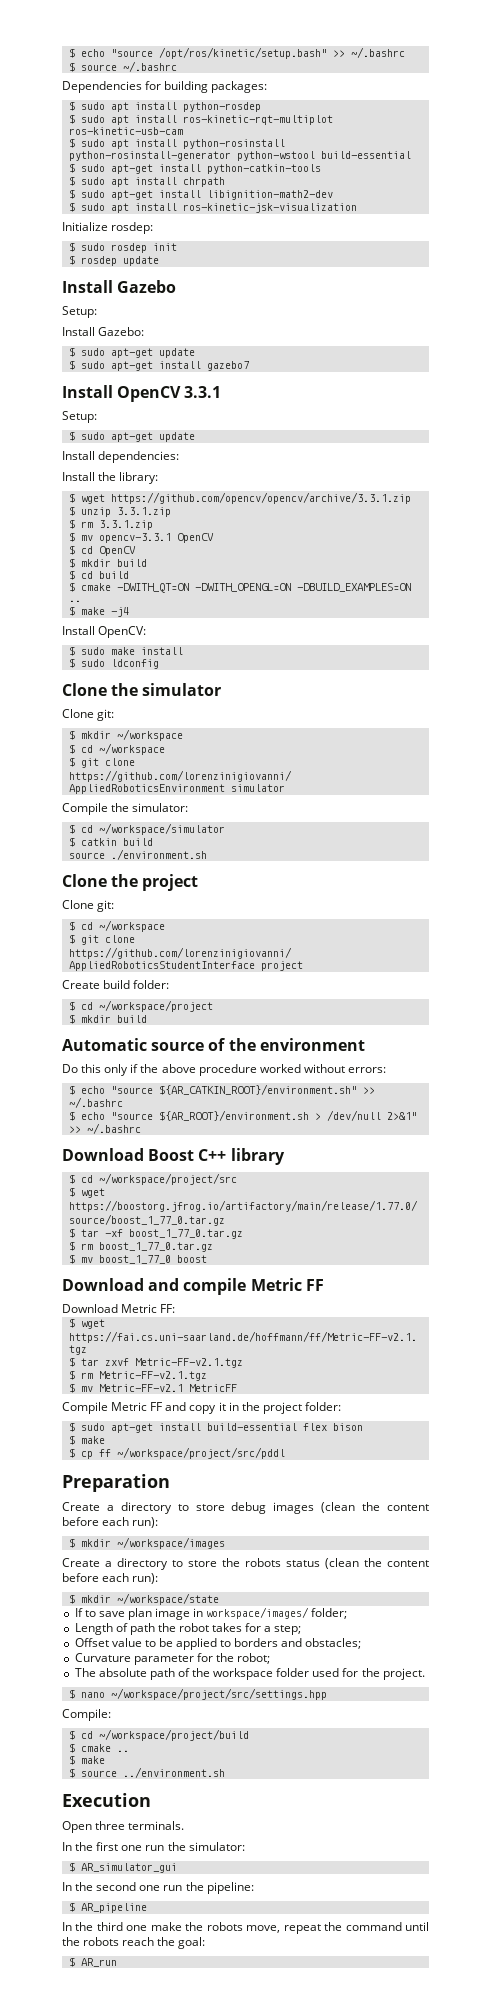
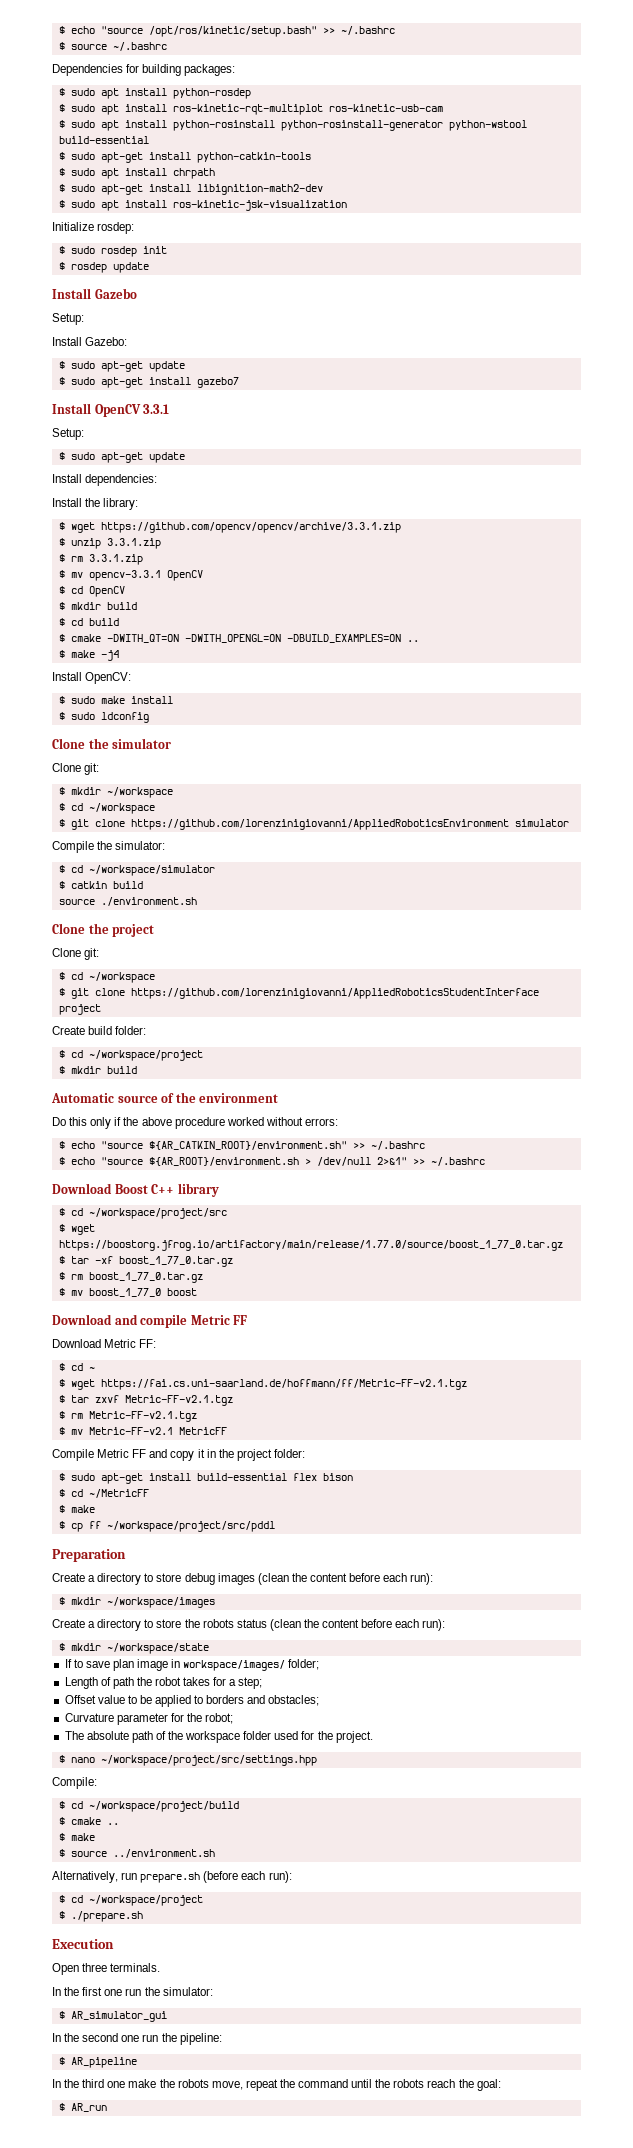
(176, 1308) none -> [58,1363,95,1371] // $ cd ~
(363, 1427) none -> [58,1489,149,1498] // $ cd ~/MetricFF
(225, 1772) none -> [52,1871,292,1883] [58,1895,203,1906] [58,1911,143,1922] // Alternatively, run prepare.sh (before each run): // $ cd ~/workspace/project // $ ./prepare.sh

